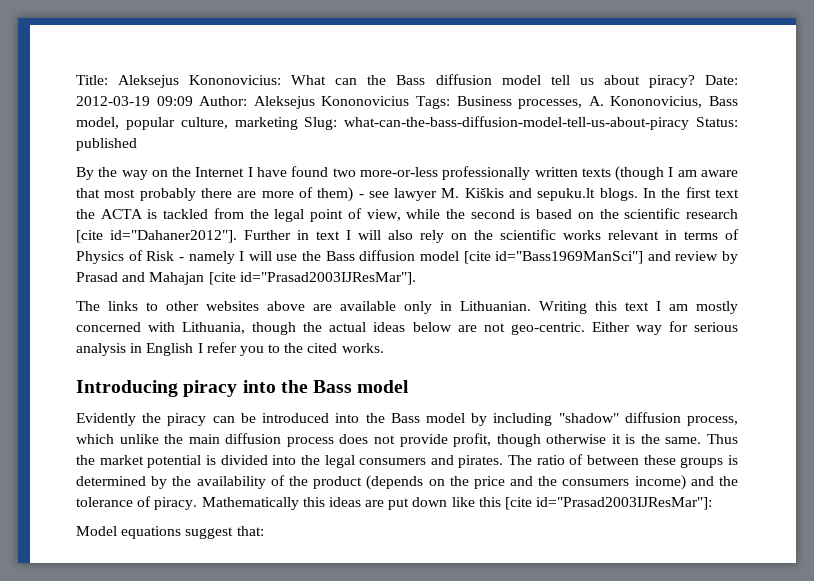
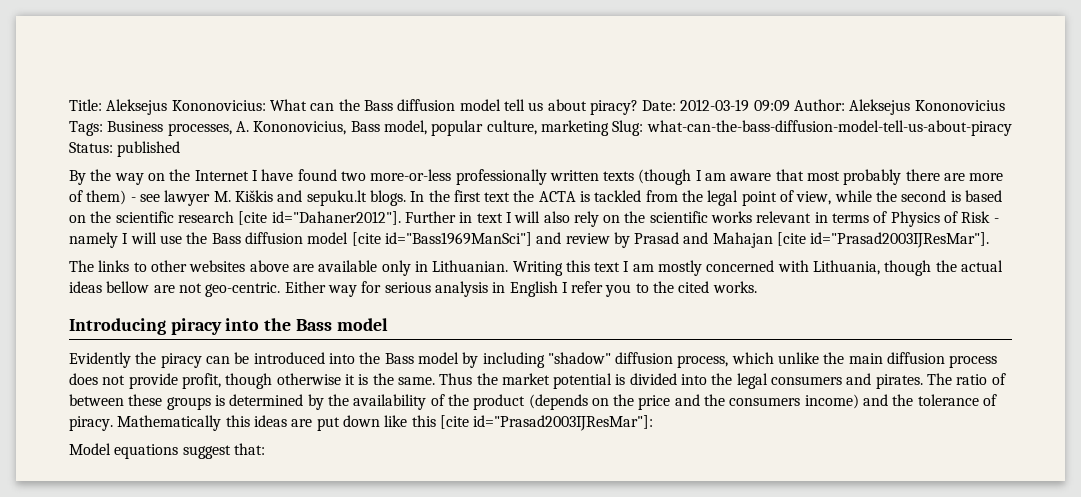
[412,322,452,332] below -> [106,281,150,293] bellow

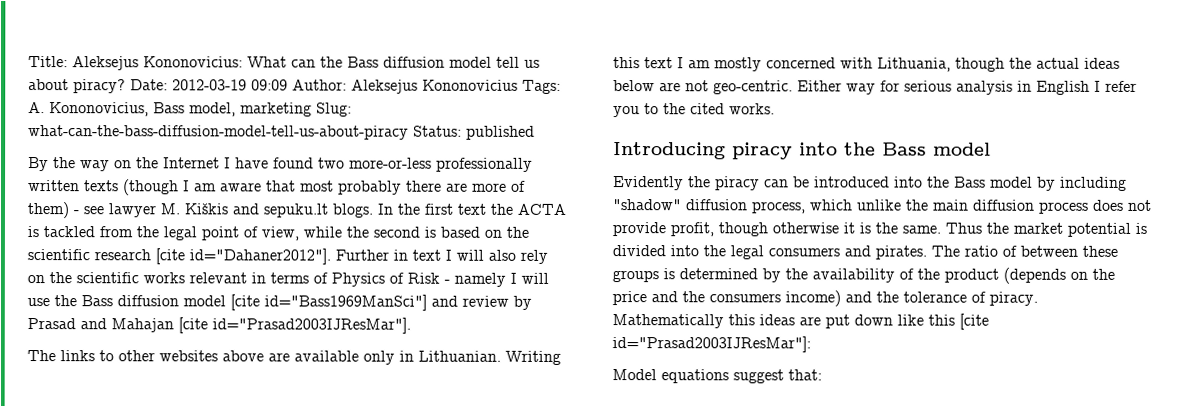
[107,121,232,136] Business processes, -> (561, 86) none
[431,120,537,136] popular culture, -> (236, 109) none
[106,281,150,293] bellow -> [613,80,655,92] below

